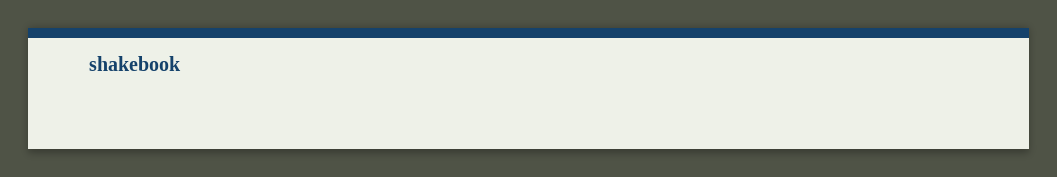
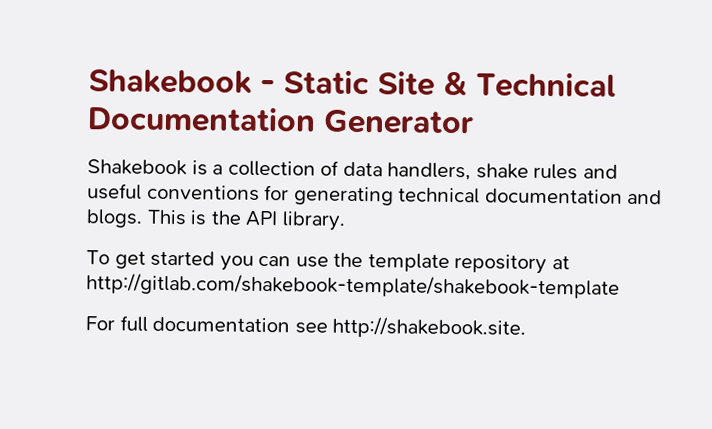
[89,56,181,71] shakebook -> [88,69,616,98] [87,106,474,135] [87,159,618,181] [87,183,663,206] [86,209,346,231] [86,250,570,275] [86,273,620,299] [85,315,527,339] Shakebook - Static Site & Technical Documentation Generator // Shakebook is a collection of data handlers, shake rules and useful conventions for generating technical documentation and blogs. This is the API library. // To get started you can use the template repository at http://gitlab.com/shakebook-template/shakebook-template // For full documentation see http://shakebook.site.

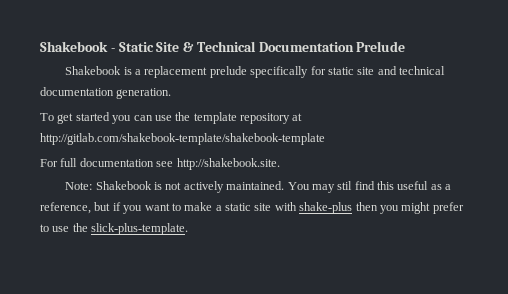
[323,109,474,135] Generator -> [356,41,406,52] Prelude
[227,160,618,181] [87,183,663,206] [86,209,346,231] collection of data handlers, shake rules and useful conventions for generating technical documentation and blogs. This is the API library. -> [144,66,446,78] [40,87,172,99] replacement prelude specifically for static site and technical documentation generation.
(527, 327) none -> [65,181,452,193] [40,202,464,214] [40,223,189,235] // Note: Shakebook is not actively maintained. You may stil find this useful as a reference, but if you want to make a static site with shake-plus then you might prefer to use the slick-plus-template.

